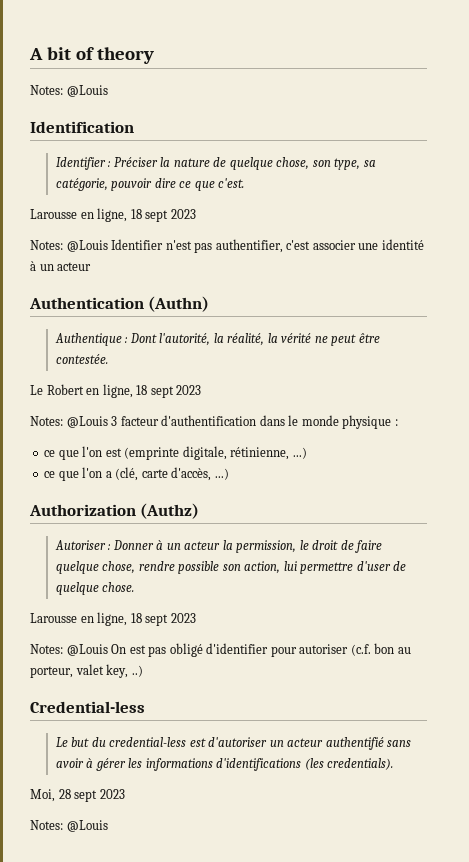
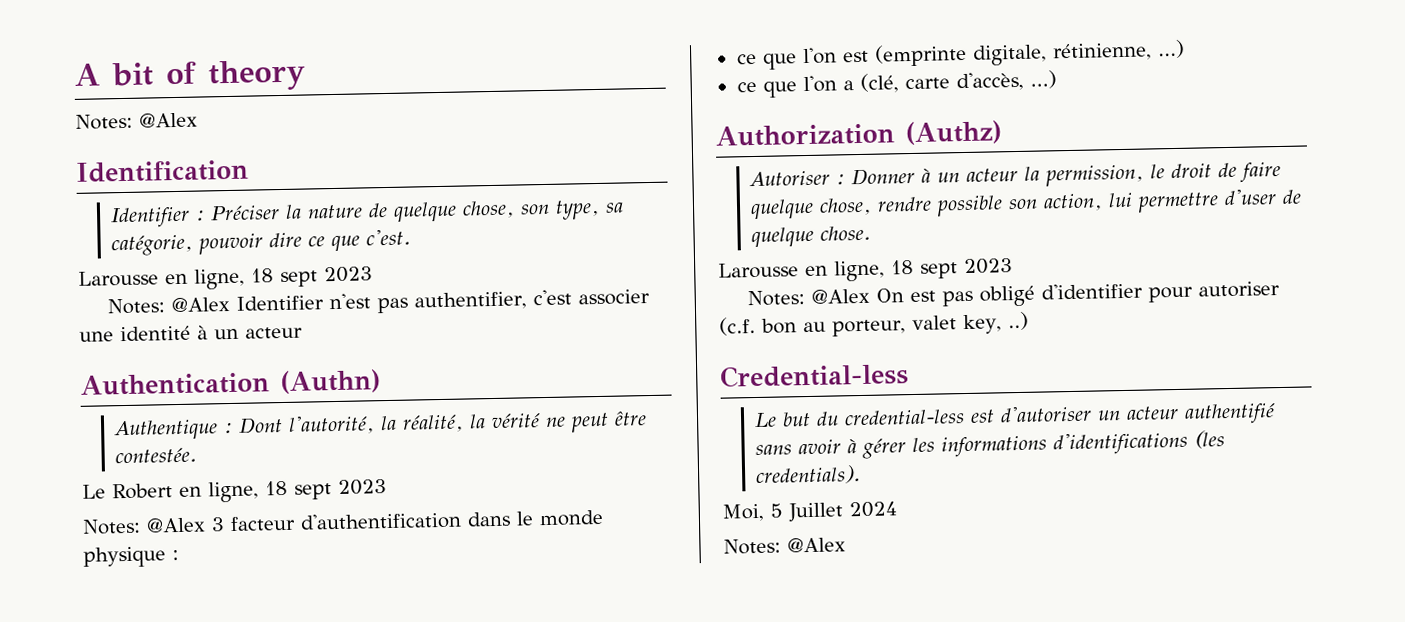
[66,85,108,97] @Louis -> [139,112,198,128] @Alex
[66,240,108,252] @Louis -> [170,296,230,313] @Alex
[66,416,108,428] @Louis -> [146,517,206,533] @Alex
[66,644,108,656] @Louis -> [810,288,870,304] @Alex
[58,789,125,802] [30,820,108,832] 28 sept 2023 // Notes: @Louis -> [770,501,897,523] [723,537,846,555] 5 Juillet 2024 // Notes: @Alex

